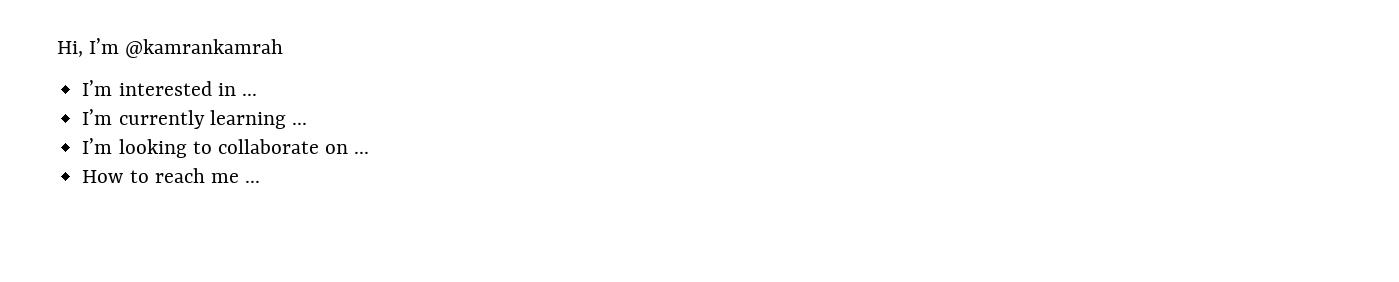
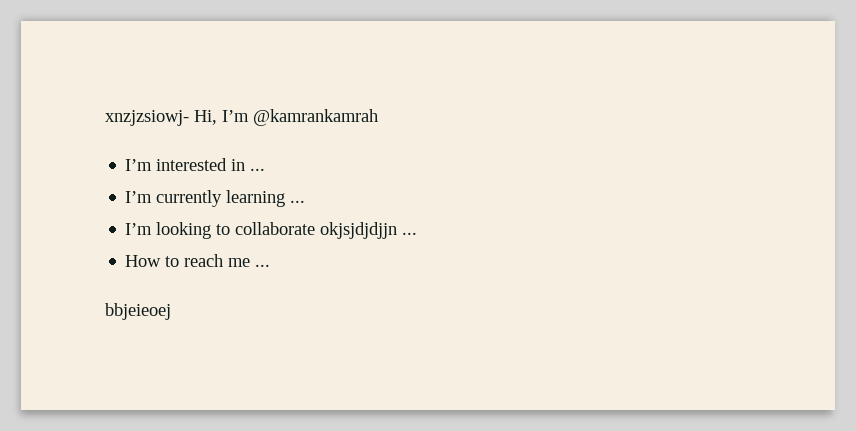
(57, 49) none -> [105,110,189,126] xnzjzsiowj-
[325,144,349,154] on -> [320,222,398,239] okjsjdjdjjn
(261, 181) none -> [105,303,171,320] // bbjeieoej

